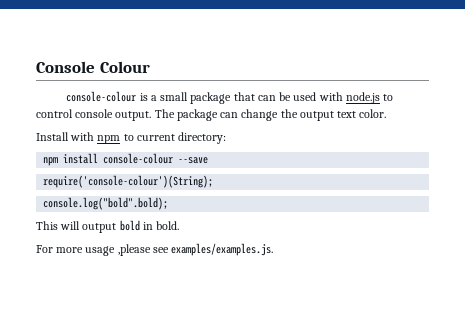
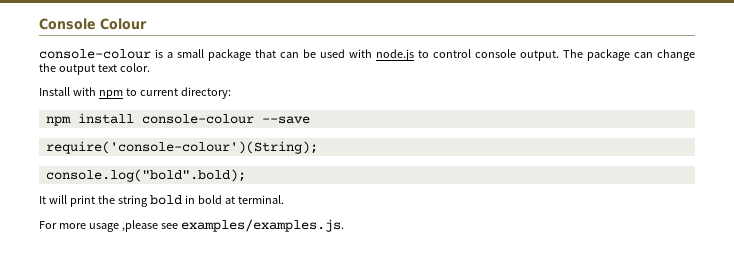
[36,220,180,233] This will output bold in bold. -> [39,195,284,207] It will print the string bold in bold at terminal.

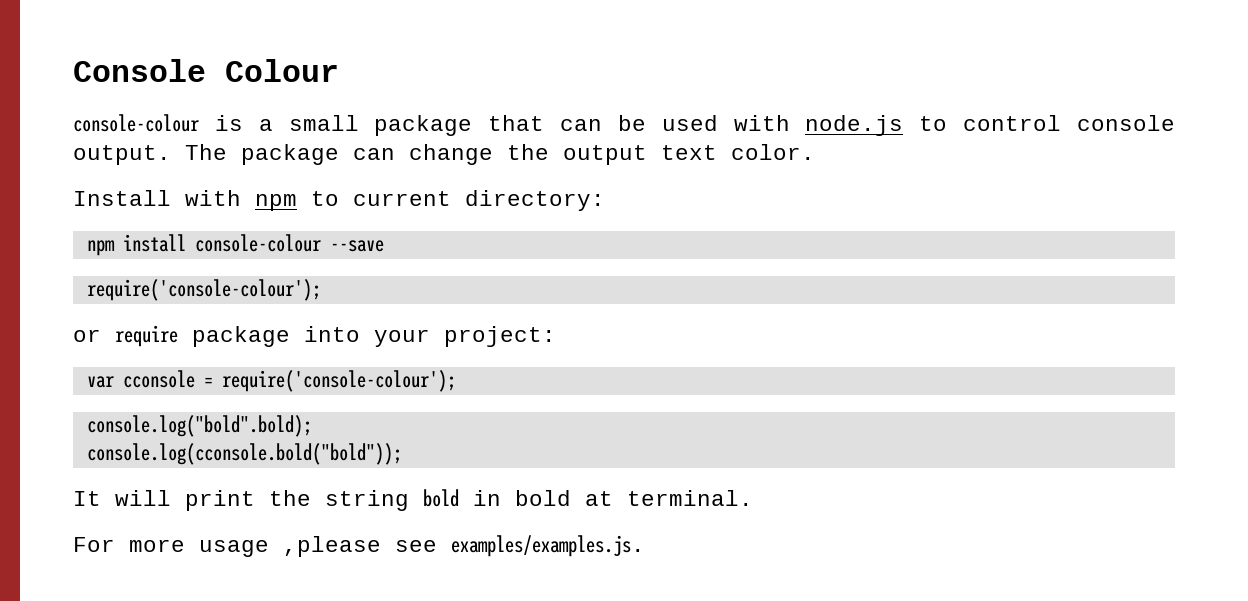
[45,141,318,154] require('console-colour')(String); -> [86,279,321,301] [73,325,556,347] [86,370,456,392] require('console-colour'); // or require package into your project: // var cconsole = require('console-colour');
(246, 175) none -> [86,443,402,465] // console.log(cconsole.bold("bold"));

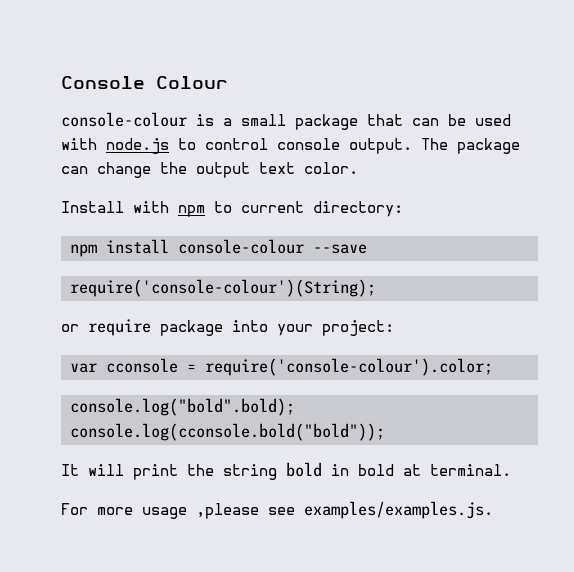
[86,279,321,301] require('console-colour'); -> [70,279,376,297] require('console-colour')(String);
[221,370,456,392] require('console-colour'); -> [205,358,493,376] require('console-colour').color;

